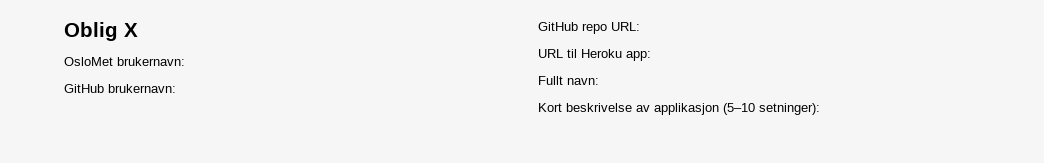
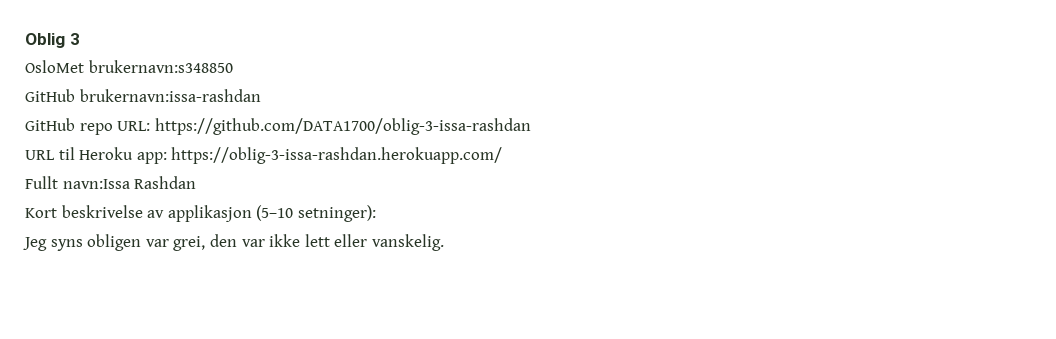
[124,23,138,37] X -> [69,33,80,45] 3
[117,57,185,66] [64,84,176,93] brukernavn: // GitHub brukernavn: -> [88,60,233,73] [25,89,261,102] brukernavn:s348850 // GitHub brukernavn:issa-rashdan
(640, 26) none -> [154,118,531,135] https://github.com/DATA1700/oblig-3-issa-rashdan
(651, 56) none -> [171,147,503,164] https://oblig-3-issa-rashdan.herokuapp.com/
[567,78,599,85] navn: -> [62,176,197,189] navn:Issa Rashdan
(820, 109) none -> [23,234,444,251] // Jeg syns obligen var grei, den var ikke lett eller vanskelig.

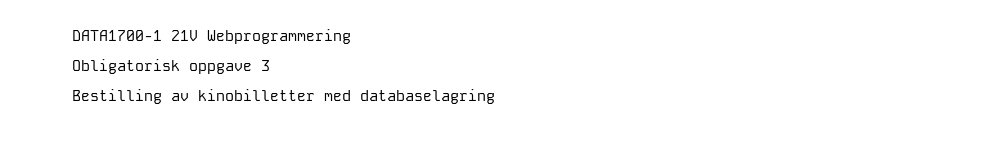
[25,33,80,48] [25,60,233,73] [25,89,261,102] [25,118,531,135] [25,147,503,164] [25,176,197,189] [25,205,376,222] [23,234,444,251] Oblig 3 // OsloMet brukernavn:s348850 // GitHub brukernavn:issa-rashdan // GitHub repo URL: https://github.com/DATA1700/oblig-3-issa-rashdan // URL til Heroku app: https://oblig-3-issa-rashdan.herokuapp.com/ // Fullt navn:Issa Rashdan // Kort beskrivelse av applikasjon (5–10 setninger): // Jeg syns obligen var grei, den var ikke lett eller vanskelig. -> [72,29,351,44] [72,59,270,74] [72,89,495,104] DATA1700-1 21V Webprogrammering // Obligatorisk oppgave 3 // Bestilling av kinobilletter med databaselagring

